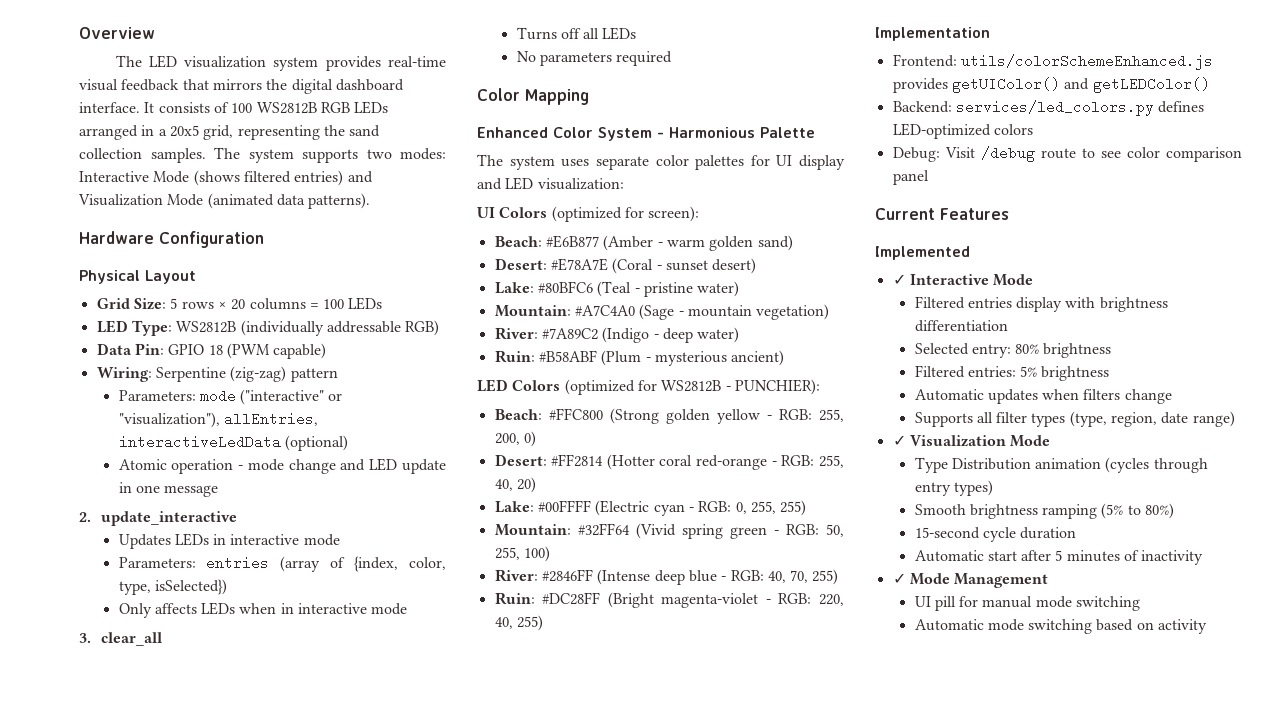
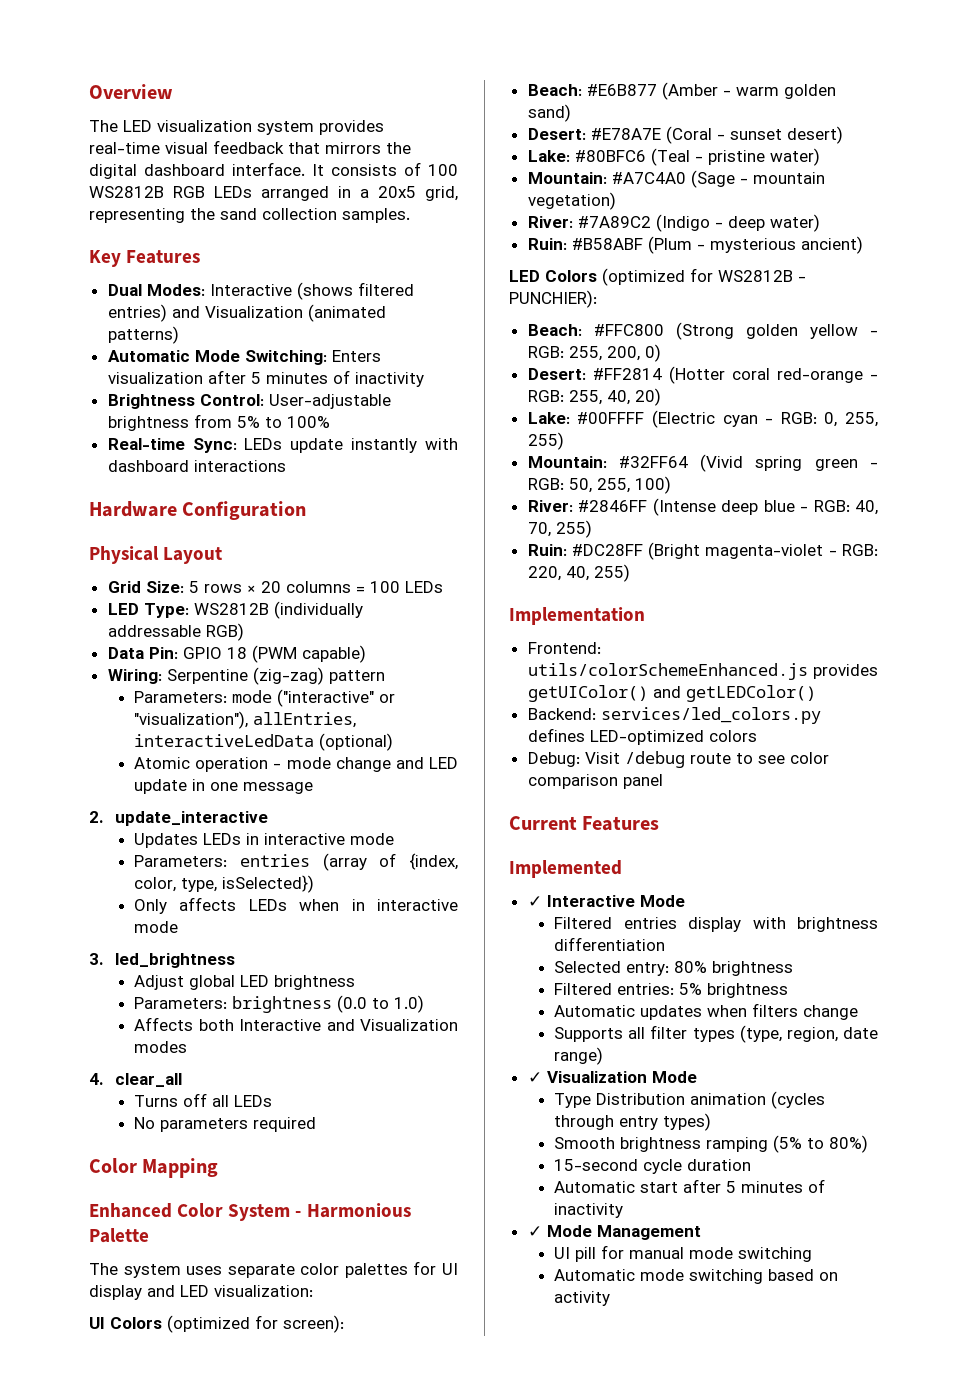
[214,147,446,163] [79,171,190,183] The system supports two modes: Interactive Mode -> [89,250,201,267] [107,284,292,296] // Key Features // Dual Modes: Interactive
[167,193,371,209] Mode (animated data patterns). -> [307,304,386,322] [107,326,179,344] [107,350,381,365] [107,370,424,387] [107,394,391,409] [107,414,330,431] [107,438,459,453] [107,460,286,472] (animated patterns) // Automatic Mode Switching: Enters visualization after 5 minutes of inactivity // Brightness Control: User-adjustable brightness from 5% to 100% // Real-time Sync: LEDs update instantly with dashboard interactions
(91, 638) none -> [115,953,236,968] [134,975,356,990] [134,995,425,1013] [134,1017,459,1031] [134,1041,188,1053] [89,1073,104,1085] led_brightness // Adjust global LED brightness // Parameters: brightness (0.0 to 1.0) // Affects both Interactive and Visualization modes // 4.

